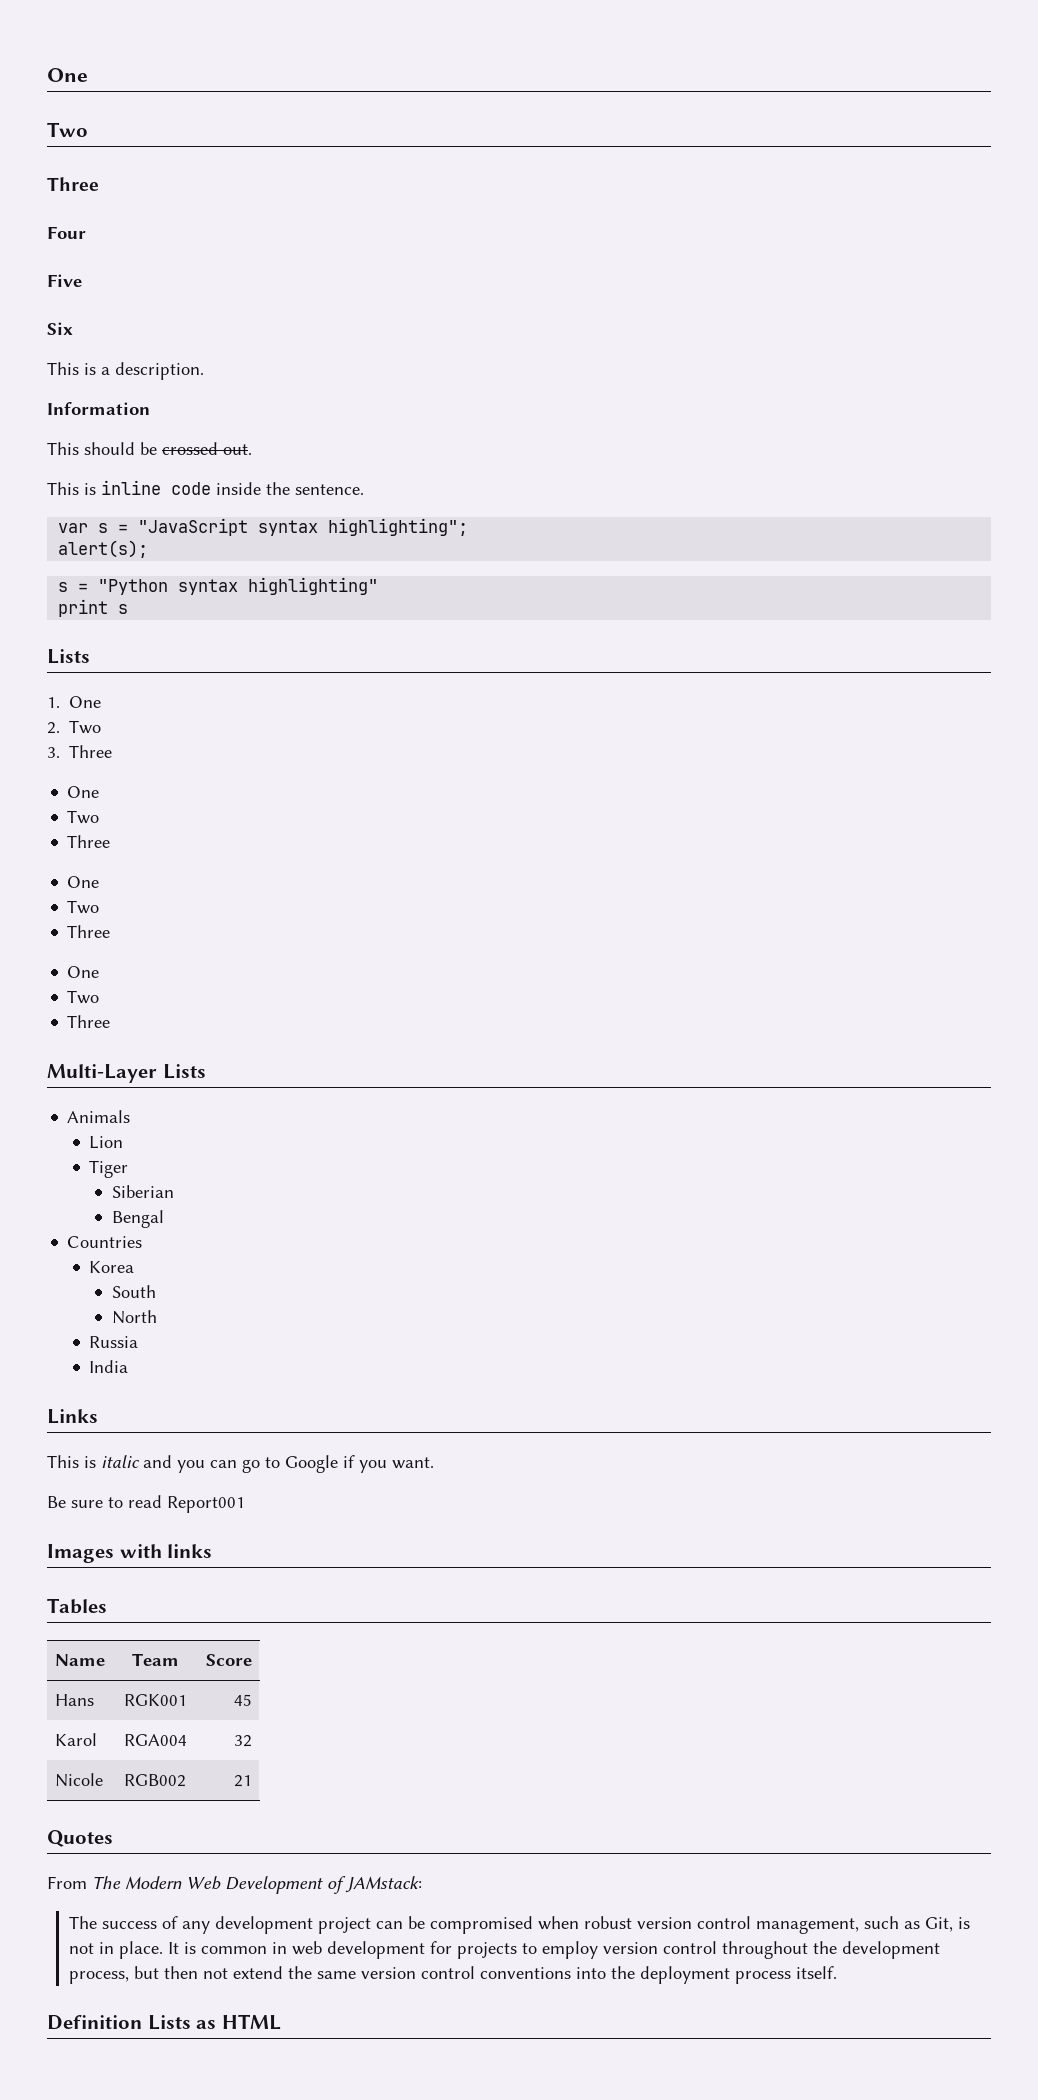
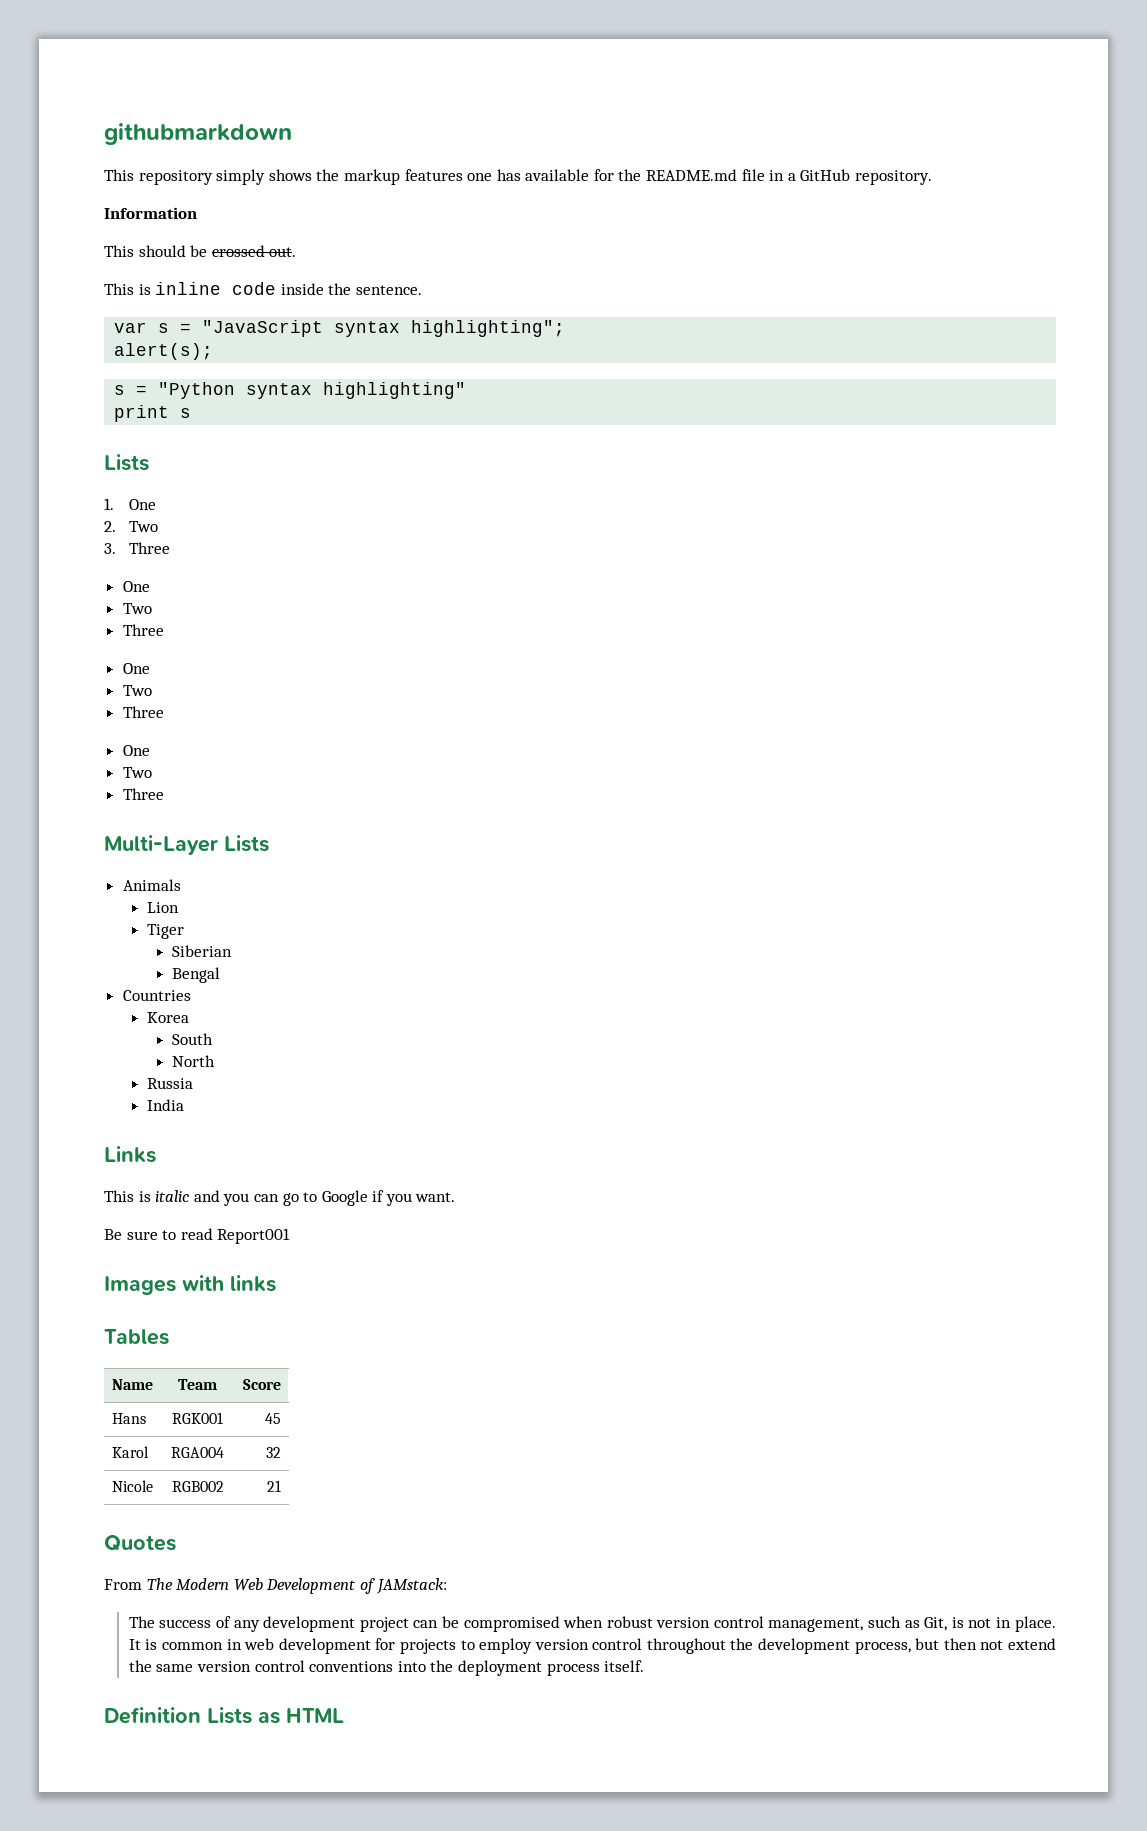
[47,68,88,82] [47,122,88,137] [47,177,99,191] [47,226,86,239] [47,274,82,287] [47,322,73,335] [47,362,204,380] One // Two // Three // Four // Five // Six // This is a description. -> [104,123,292,145] [104,169,933,185] githubmarkdown // This repository simply shows the markup features one has available for the README.md file in a GitHub repository.

